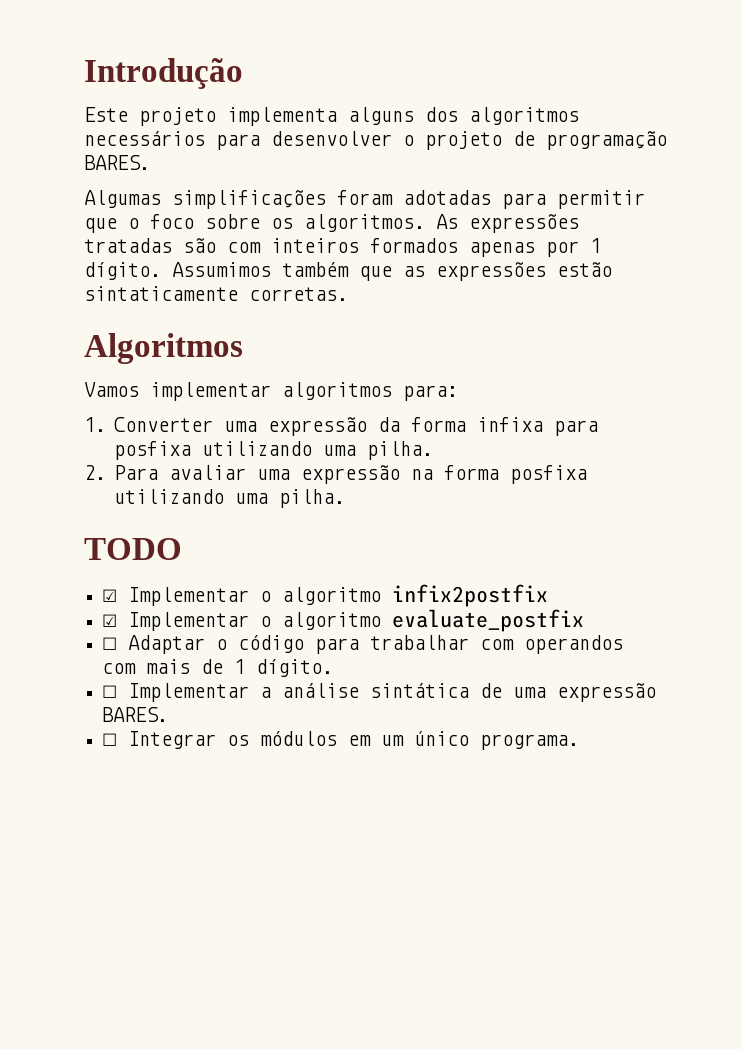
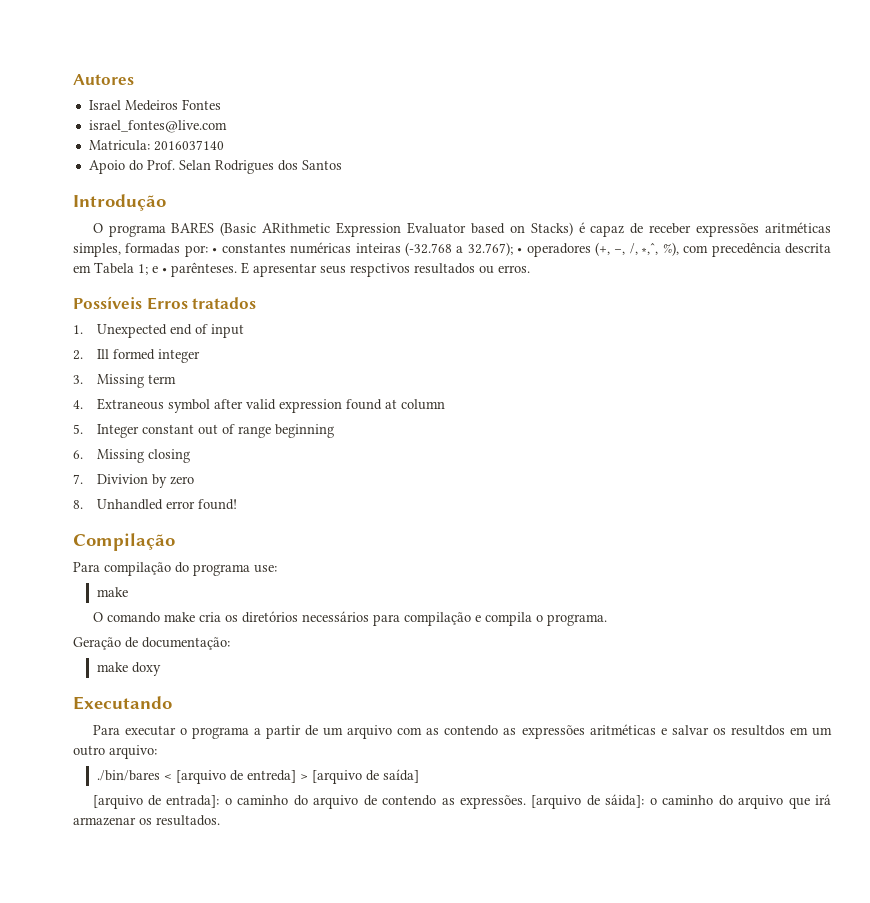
[84,58,243,89] [84,107,579,126] [84,131,667,150] [84,155,150,170] [84,190,645,209] [84,214,579,233] [84,238,601,257] [84,262,612,281] [84,286,348,301] [84,333,243,364] [84,382,458,401] [84,417,599,436] [114,441,434,460] [84,465,588,484] [114,489,346,508] [84,538,182,560] [102,584,549,607] [102,609,585,632] [102,635,624,654] [102,659,334,677] [102,683,657,702] [102,707,169,722] [102,731,580,750] Introdução // Este projeto implementa alguns dos algoritmos necessários para desenvolver o projeto de programação BARES. // Algumas simplificações foram adotadas para permitir que o foco sobre os algoritmos. As expressões tratadas são com inteiros formados apenas por 1 dígito. Assumimos também que as expressões estão sintaticamente corretas. // Algoritmos // Vamos implementar algoritmos para: // 1. Converter uma expressão da forma infixa para posfixa utilizando uma pilha. // 2. Para avaliar uma expressão na forma posfixa utilizando uma pilha. // TODO // ☑ Implementar o algoritmo infix2postfix // ☑ Implementar o algoritmo evaluate_postfix // ☐ Adaptar o código para trabalhar com operandos com mais de 1 dígito. // ☐ Implementar a análise sintática de uma expressão BARES. // ☐ Integrar os módulos em um único programa. -> [73,74,134,85] [88,99,221,111] [88,120,227,133] [88,140,224,151] [88,160,342,174] [73,194,166,211] [92,222,831,237] [73,242,832,257] [73,262,530,277] [73,296,257,310] [73,324,244,338] [73,349,200,363] [73,374,176,388] [73,398,445,413] [73,424,334,438] [73,449,190,463] [73,474,194,488] [73,499,237,510] [73,533,175,551] [73,562,277,576] [96,587,128,597] [92,611,607,626] [73,637,230,650] [96,662,161,676] [73,696,172,710] [92,724,832,739] [73,745,157,759] [96,769,419,784] [92,794,832,809] [73,815,220,826] Autores // Israel Medeiros Fontes // israel_fontes@live.com // Matricula: 2016037140 // Apoio do Prof. Selan Rodrigues dos Santos // Introdução // O programa BARES (Basic ARithmetic Expression Evaluator based on Stacks) é capaz de receber expressões aritméticas simples, formadas por: • constantes numéricas inteiras (-32.768 a 32.767); • operadores (+, −, /, ∗,ˆ, %), com precedência descrita em Tabela 1; e • parênteses. E apresentar seus respctivos resultados ou erros. // Possíveis Erros tratados // 1. Unexpected end of input // 2. Ill formed integer // 3. Missing term // 4. Extraneous symbol after valid expression found at column // 5. Integer constant out of range beginning // 6. Missing closing // 7. Divivion by zero // 8. Unhandled error found! // Compilação // Para compilação do programa use: // make // O comando make cria os diretórios necessários para compilação e compila o programa. // Geração de documentação: // make doxy // Executando // Para executar o programa a partir de um arquivo com as contendo as expressões aritméticas e salvar os resultdos em um outro arquivo: // ./bin/bares < [arquivo de entreda] > [arquivo de saída] // [arquivo de entrada]: o caminho do arquivo de contendo as expressões. [arquivo de sáida]: o caminho do arquivo que irá armazenar os resultados.

